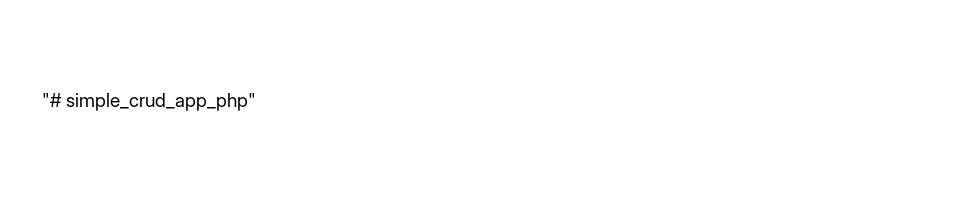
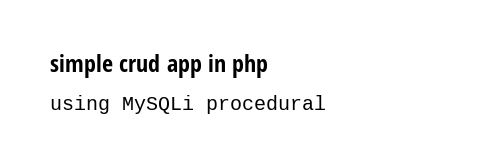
[42,93,257,111] "# simple_crud_app_php" -> [50,54,269,78] [50,95,326,114] simple crud app in php // using MySQLi procedural

